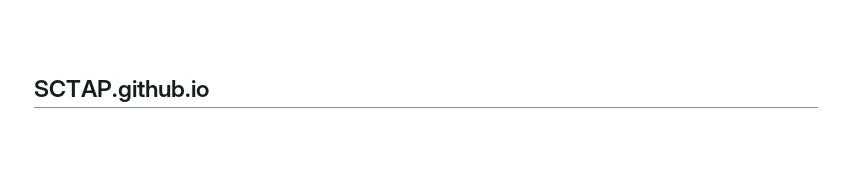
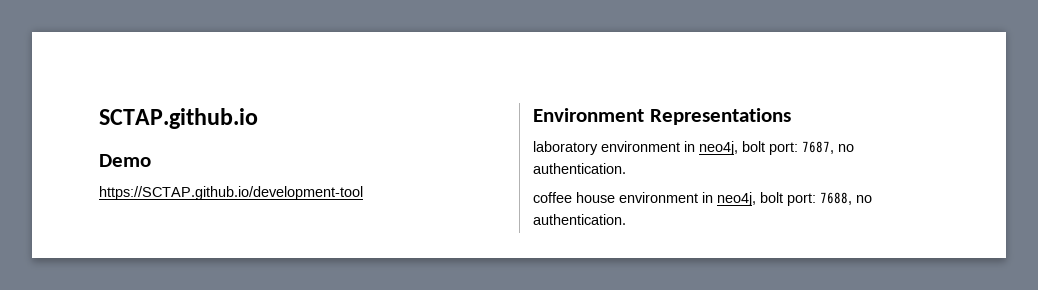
(209, 91) none -> [99,154,151,167] [99,186,363,200] [533,108,791,125] [533,141,854,155] [533,163,626,174] [533,192,872,206] [533,214,626,225] // Demo // https://SCTAP.github.io/development-tool // Environment Representations // laboratory environment in neo4j, bolt port: 7687, no authentication. // coffee house environment in neo4j, bolt port: 7688, no authentication.

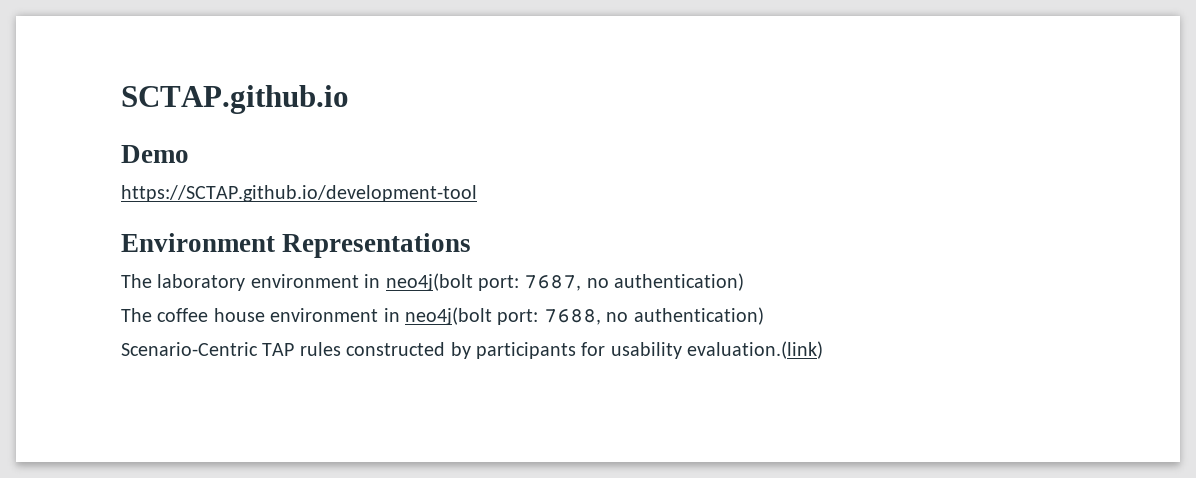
(791, 116) none -> [121,274,152,288] The
[699,141,765,155] neo4j, bolt -> [385,273,473,291] neo4j(bolt
[533,163,626,174] authentication. // -> [614,273,745,291] [121,308,152,322] authentication) // The
[717,192,783,206] neo4j, bolt -> [405,307,492,325] neo4j(bolt
[533,214,626,225] authentication. -> [633,307,764,325] [121,341,824,359] authentication) // Scenario-Centric TAP rules constructed by participants for usability evaluation.(link)

